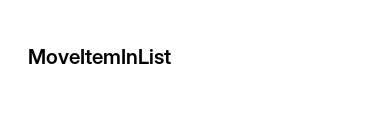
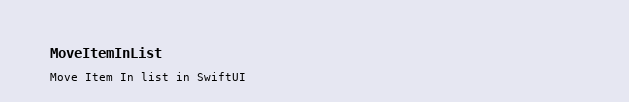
(171, 56) none -> [50,72,246,81] // Move Item In list in SwiftUI

